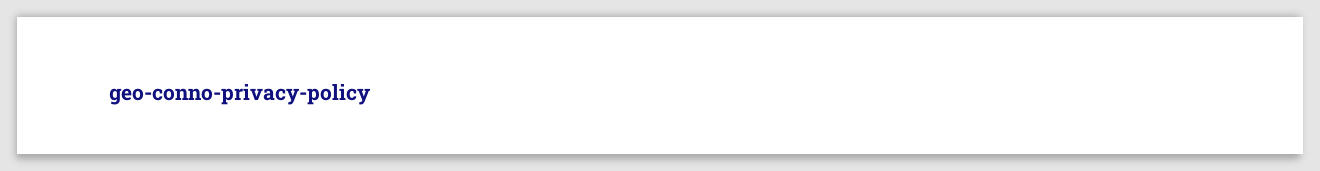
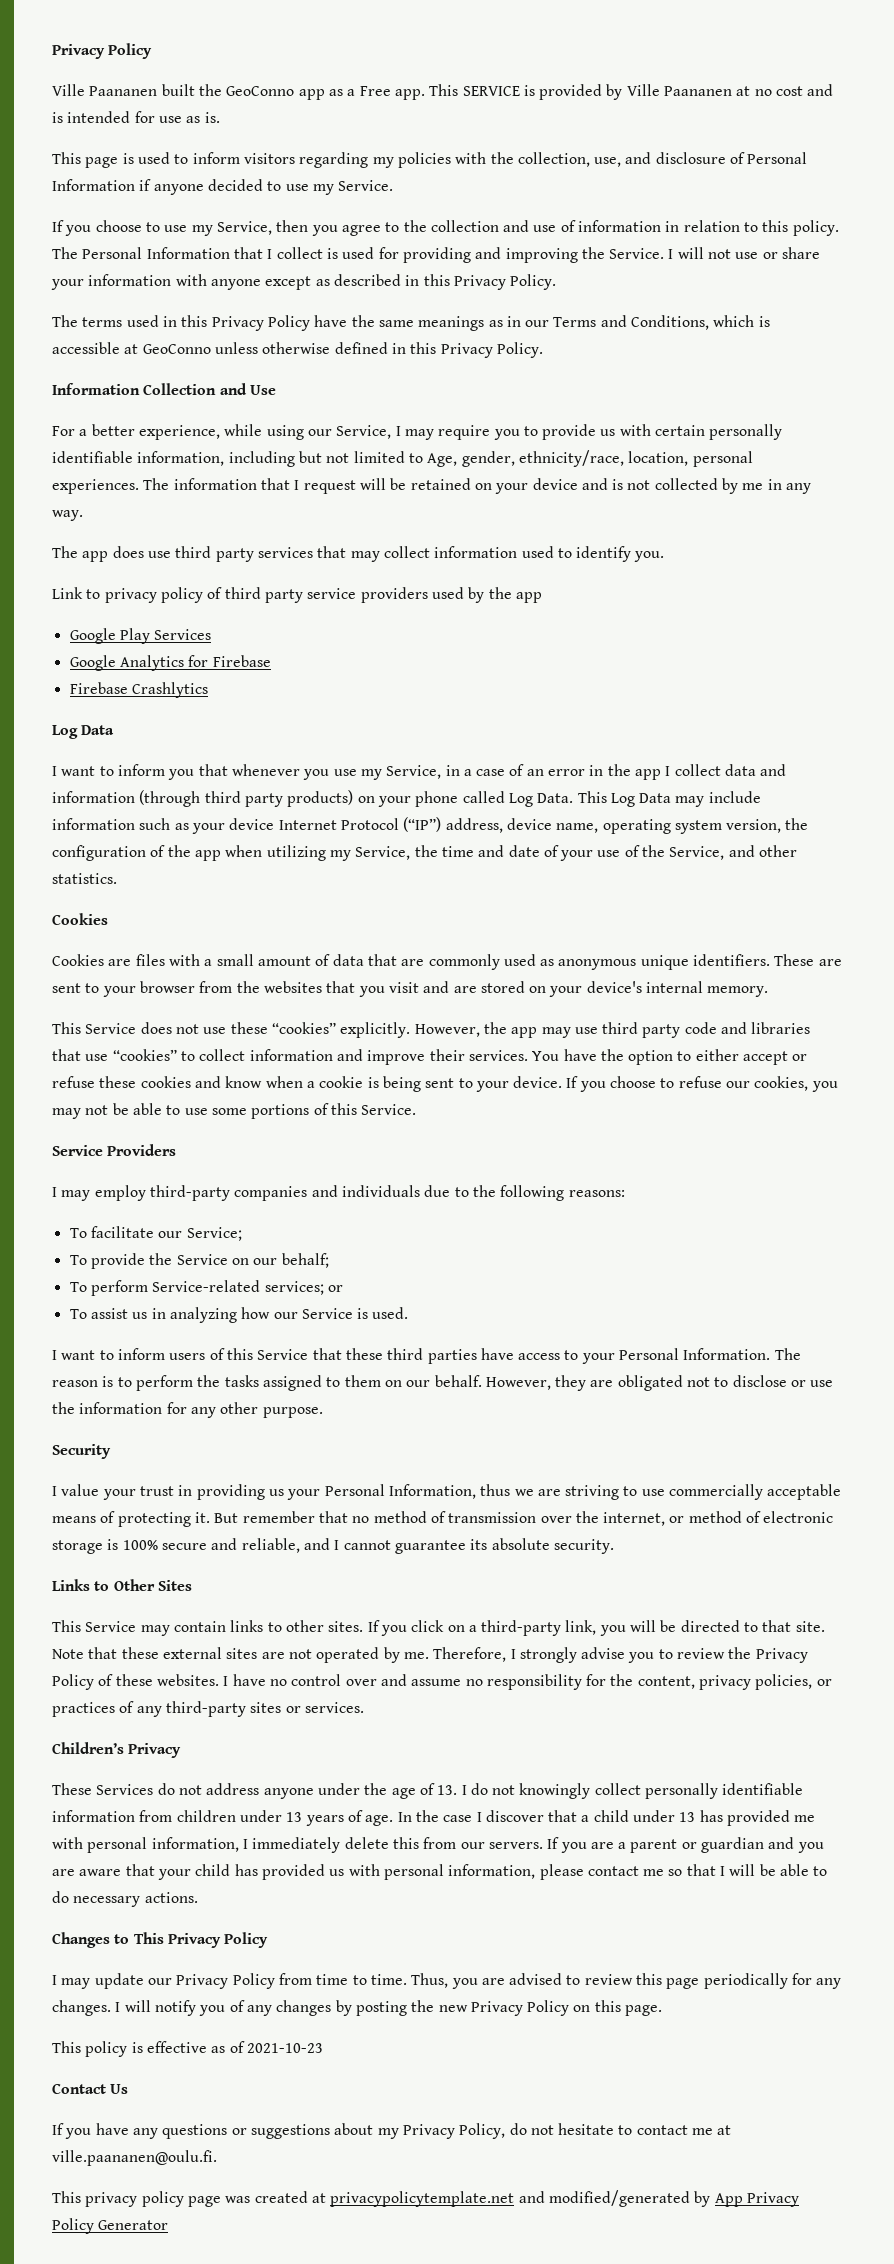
[109,84,371,105] geo-conno-privacy-policy -> [52,43,153,59] [52,84,834,100] [52,111,220,123] [52,152,808,168] [52,179,394,195] [52,220,839,236] [52,247,821,263] [51,274,557,290] [52,315,770,331] [52,342,543,358] [52,383,276,395] [52,424,783,440] [52,450,753,467] [52,478,812,494] [52,510,83,521] [52,546,665,562] [52,587,542,603] [69,628,212,644] [69,655,271,671] [69,682,208,698] [52,725,115,739] [52,764,787,780] [52,790,761,807] [52,817,809,834] [52,845,798,861] [52,873,117,884] [52,913,108,925] [52,954,842,970] [52,981,769,997] [52,1022,811,1038] [52,1049,808,1065] [52,1076,838,1092] [52,1103,417,1119] [52,1144,177,1156] [52,1185,625,1201] [69,1226,242,1241] [69,1253,329,1269] [69,1280,343,1296] [69,1307,409,1323] [52,1348,801,1364] [52,1375,834,1391] [52,1402,323,1418] [52,1444,111,1459] [52,1484,842,1500] [52,1511,834,1527] [52,1538,614,1554] [52,1579,192,1591] [52,1620,825,1636] [52,1647,808,1663] [52,1674,832,1690] [52,1701,364,1717] [52,1742,182,1758] [52,1783,804,1799] [52,1810,816,1826] [52,1837,824,1853] [52,1864,828,1880] [52,1891,198,1907] [52,1932,269,1948] [52,1973,842,1989] [52,2000,663,2016] [52,2041,323,2057] [52,2083,129,2094] [52,2123,732,2139] [52,2150,217,2166] [52,2190,799,2207] [52,2218,169,2234] Privacy Policy // Ville Paananen built the GeoConno app as a Free app. This SERVICE is provided by Ville Paananen at no cost and is intended for use as is. // This page is used to inform visitors regarding my policies with the collection, use, and disclosure of Personal Information if anyone decided to use my Service. // If you choose to use my Service, then you agree to the collection and use of information in relation to this policy. The Personal Information that I collect is used for providing and improving the Service. I will not use or share your information with anyone except as described in this Privacy Policy. // The terms used in this Privacy Policy have the same meanings as in our Terms and Conditions, which is accessible at GeoConno unless otherwise defined in this Privacy Policy. // Information Collection and Use // For a better experience, while using our Service, I may require you to provide us with certain personally identifiable information, including but not limited to Age, gender, ethnicity/race, location, personal experiences. The information that I request will be retained on your device and is not collected by me in any way. // The app does use third party services that may collect information used to identify you. // Link to privacy policy of third party service providers used by the app // Google Play Services // Google Analytics for Firebase // Firebase Crashlytics // Log Data // I want to inform you that whenever you use my Service, in a case of an error in the app I collect data and information (through third party products) on your phone called Log Data. This Log Data may include information such as your device Internet Protocol (“IP”) address, device name, operating system version, the configuration of the app when utilizing my Service, the time and date of your use of the Service, and other statistics. // Cookies // Cookies are files with a small amount of data that are commonly used as anonymous unique identifiers. These are sent to your browser from the websites that you visit and are stored on your device's internal memory. // This Service does not use these “cookies” explicitly. However, the app may use third party code and libraries that use “cookies” to collect information and improve their services. You have the option to either accept or refuse these cookies and know when a cookie is being sent to your device. If you choose to refuse our cookies, you may not be able to use some portions of this Service. // Service Providers // I may employ third-party companies and individuals due to the following reasons: // To facilitate our Service; // To provide the Service on our behalf; // To perform Service-related services; or // To assist us in analyzing how our Service is used. // I want to inform users of this Service that these third parties have access to your Personal Information. The reason is to perform the tasks assigned to them on our behalf. However, they are obligated not to disclose or use the information for any other purpose. // Security // I value your trust in providing us your Personal Information, thus we are striving to use commercially acceptable means of protecting it. But remember that no method of transmission over the internet, or method of electronic storage is 100% secure and reliable, and I cannot guarantee its absolute security. // Links to Other Sites // This Service may contain links to other sites. If you click on a third-party link, you will be directed to that site. Note that these external sites are not operated by me. Therefore, I strongly advise you to review the Privacy Policy of these websites. I have no control over and assume no responsibility for the content, privacy policies, or practices of any third-party sites or services. // Children’s Privacy // These Services do not address anyone under the age of 13. I do not knowingly collect personally identifiable information from children under 13 years of age. In the case I discover that a child under 13 has provided me with personal information, I immediately delete this from our servers. If you are a parent or guardian and you are aware that your child has provided us with personal information, please contact me so that I will be able to do necessary actions. // Changes to This Privacy Policy // I may update our Privacy Policy from time to time. Thus, you are advised to review this page periodically for any changes. I will notify you of any changes by posting the new Privacy Policy on this page. // This policy is effective as of 2021-10-23 // Contact Us // If you have any questions or suggestions about my Privacy Policy, do not hesitate to contact me at ville.paananen@oulu.fi. // This privacy policy page was created at privacypolicytemplate.net and modified/generated by App Privacy Policy Generator

